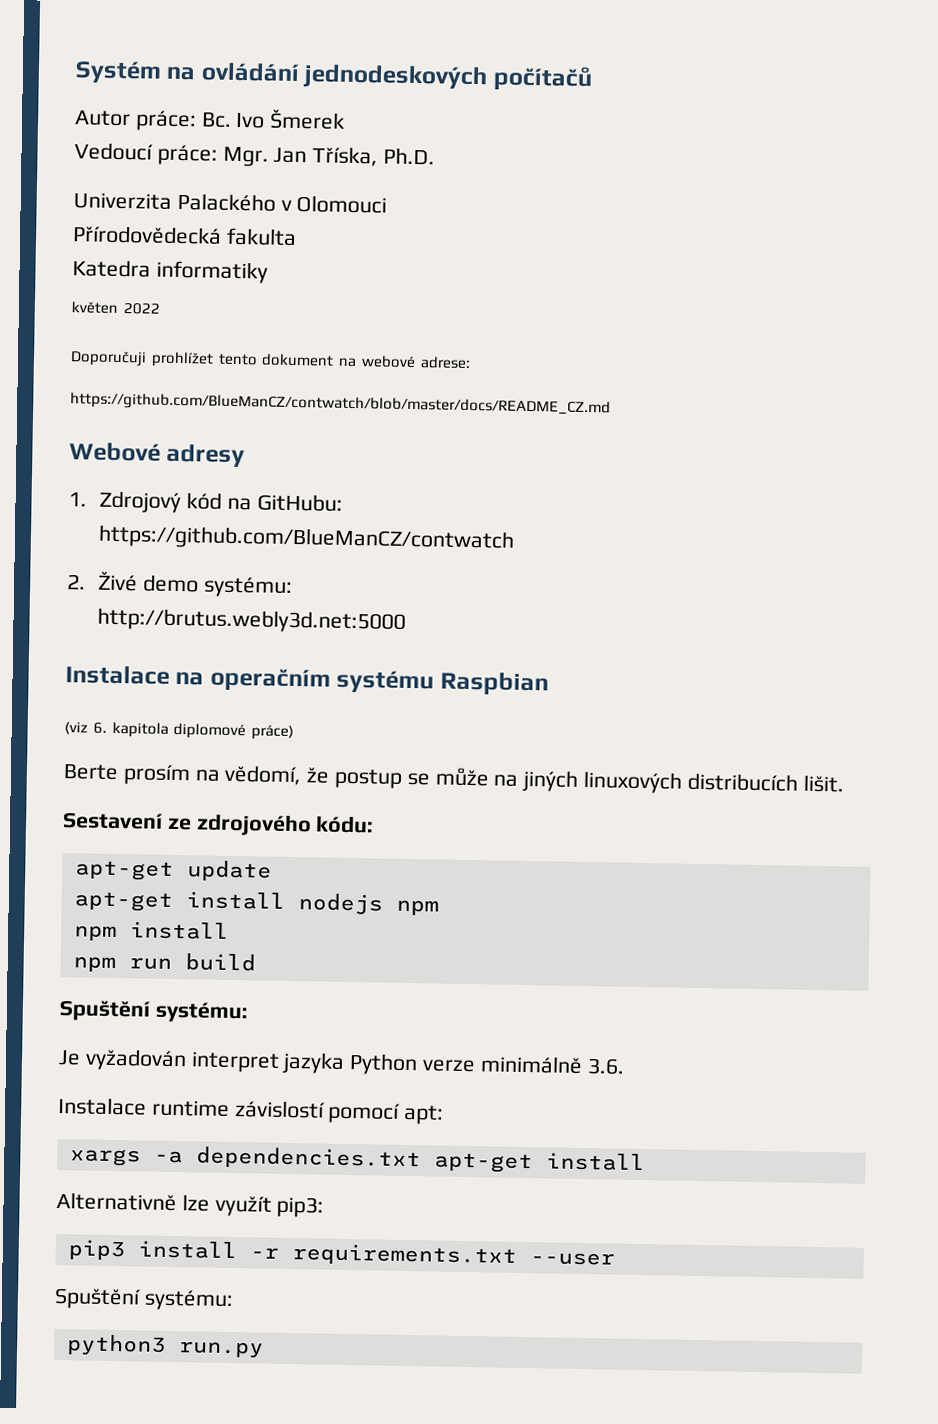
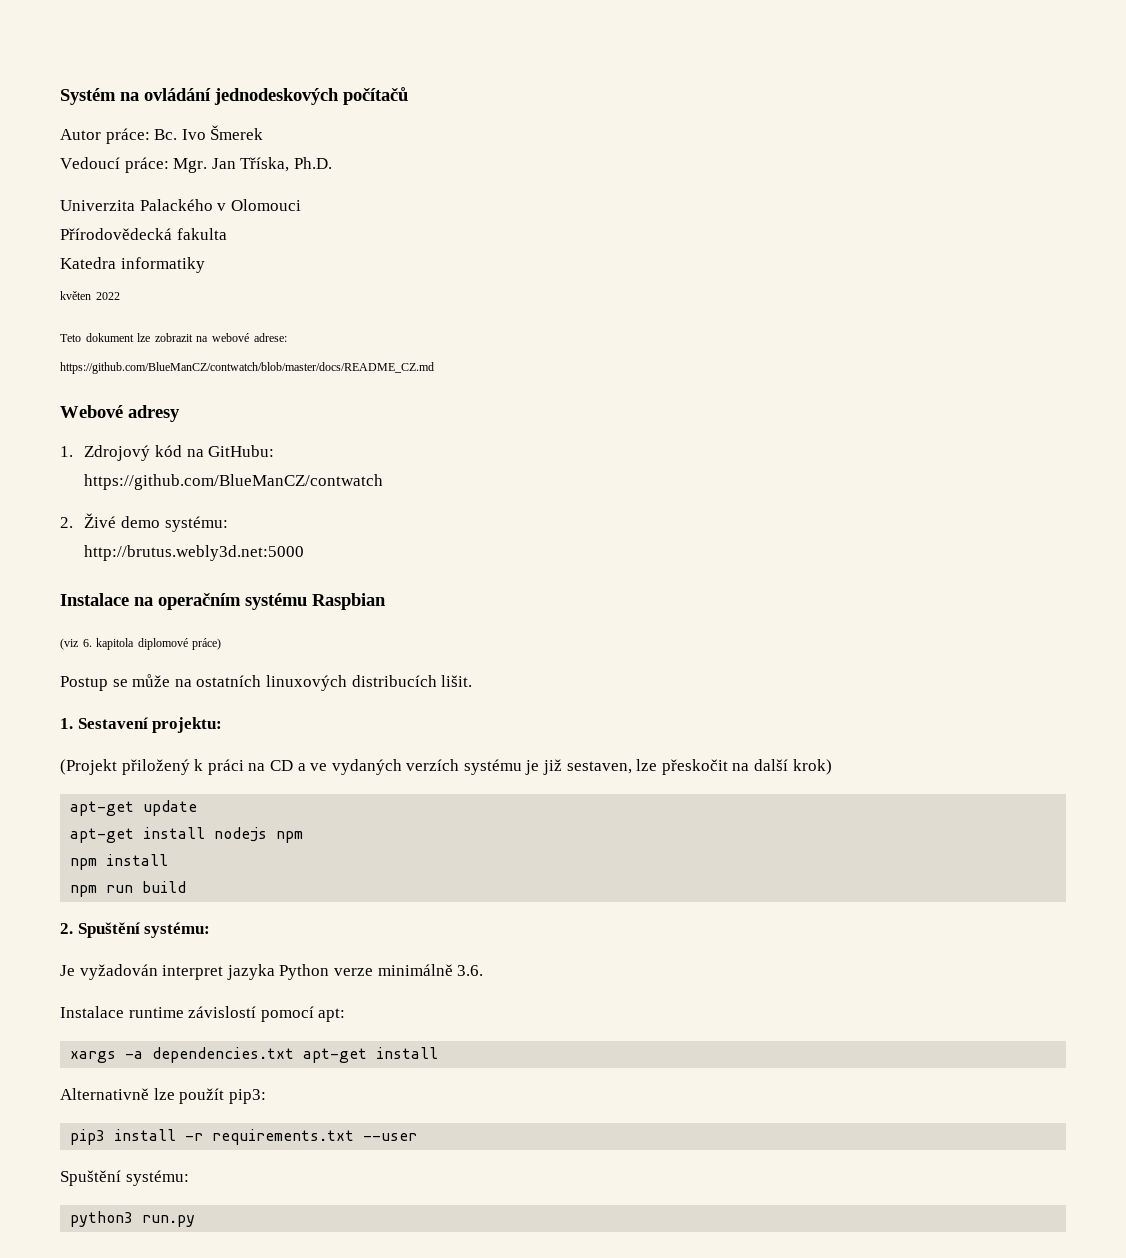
[70,350,335,368] Doporučuji prohlížet tento dokument -> [60,333,193,342] Teto dokument lze zobrazit
[63,764,404,789] Berte prosím na vědomí, že postup -> [60,676,108,691] Postup
[522,769,580,792] jiných -> [196,675,262,687] ostatních
[62,812,375,837] Sestavení ze zdrojového kódu: -> [60,717,223,733] [60,759,832,775] 1. Sestavení projektu: // (Projekt přiložený k práci na CD a ve vydaných verzích systému je již sestaven, lze přeskočit na další krok)
(256, 962) none -> [60,923,73,934] 2.
[214,1195,272,1217] využít -> [179,1088,225,1104] použít

